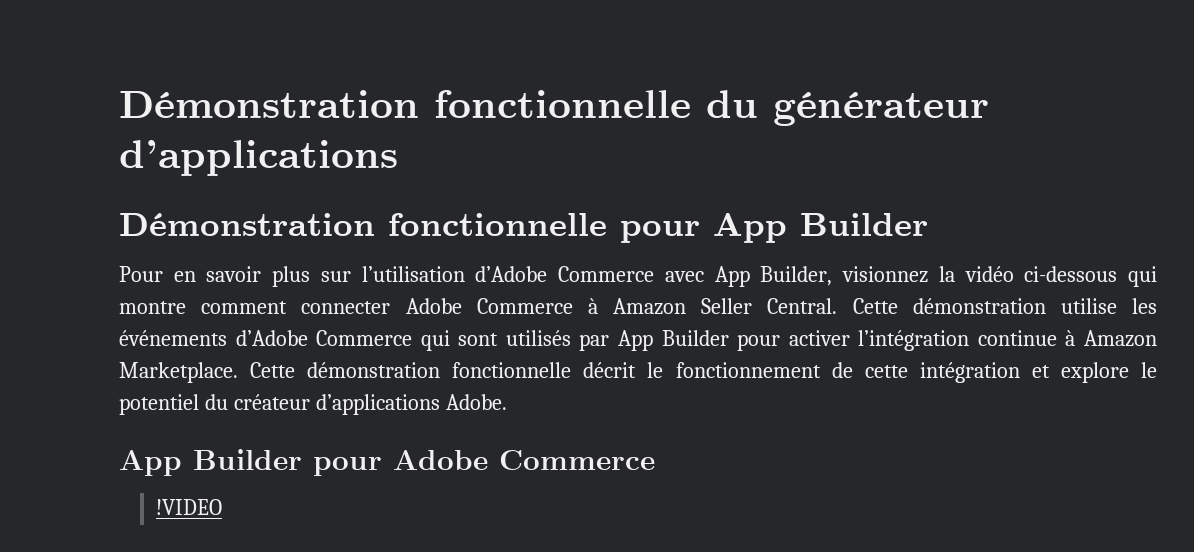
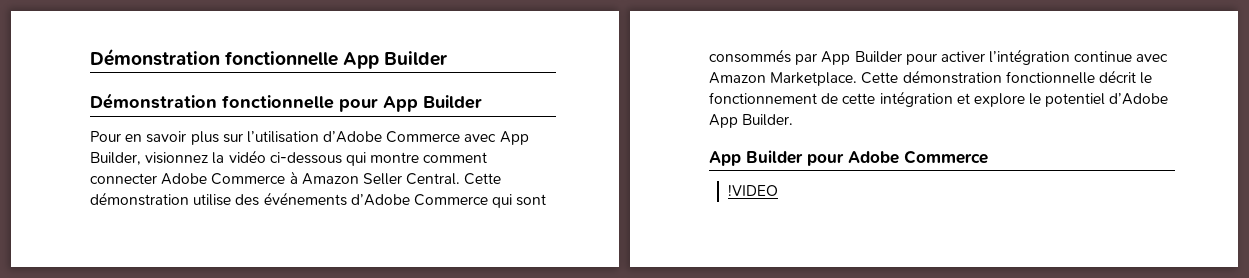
[119,90,989,126] [119,140,398,176] Démonstration fonctionnelle du générateur d’applications -> [90,48,448,69] Démonstration fonctionnelle App Builder
[1132,298,1157,314] les -> [235,194,260,206] des
[505,330,571,346] utilisés -> [709,49,791,63] consommés
[1065,330,1076,346] à -> [1136,54,1169,62] avec
[204,394,507,415] du créateur d’applications Adobe. -> [1109,93,1169,105] [709,114,794,128] d’Adobe App Builder.

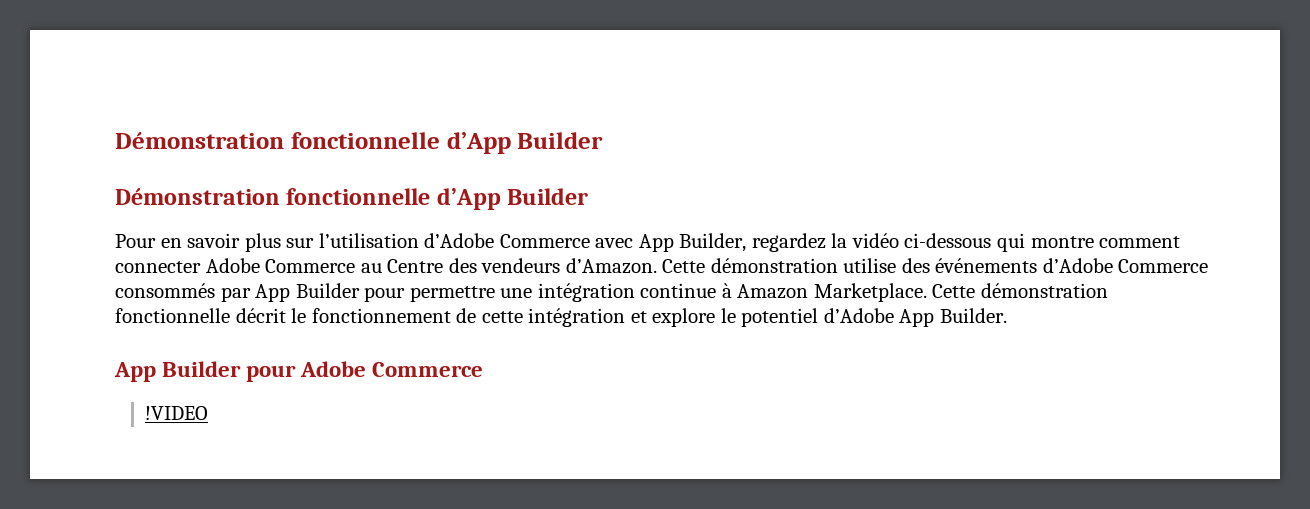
[90,48,380,69] Démonstration fonctionnelle App -> [115,132,511,154] Démonstration fonctionnelle d’App
[339,96,418,112] pour App -> [436,188,501,210] d’App
[145,152,209,164] visionnez -> [751,233,826,252] regardez
[289,171,461,185] à Amazon Seller Central. -> [360,258,657,274] au Centre des vendeurs d’Amazon.
[492,194,547,208] qui sont -> (1209, 266) none
[940,49,1169,65] activer l’intégration continue avec -> [409,283,732,302] permettre une intégration continue à

